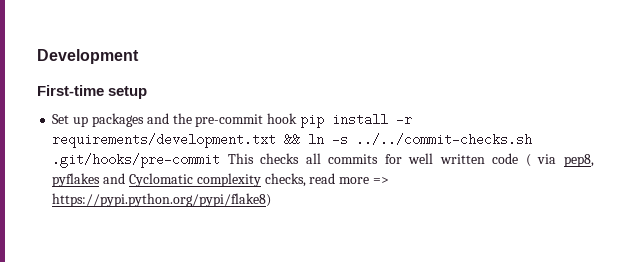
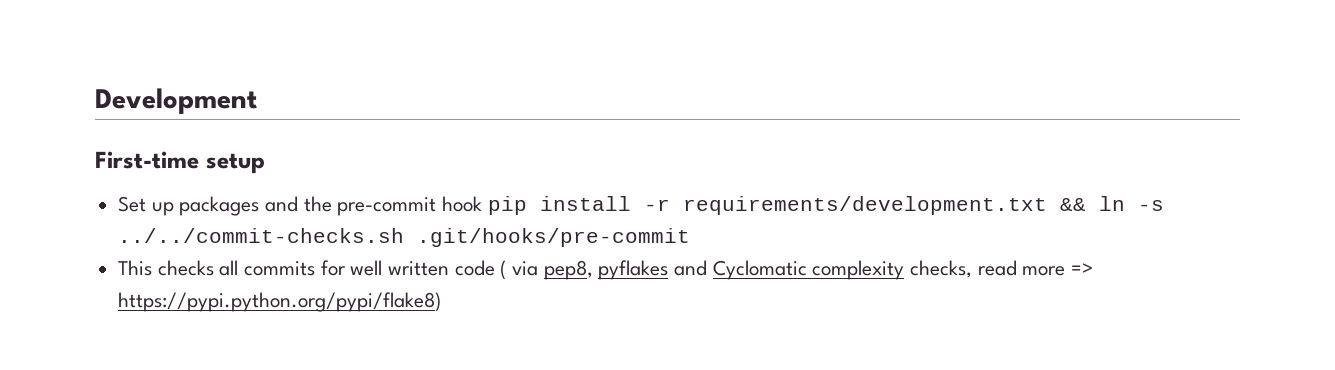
(221, 160) none -> (691, 237) //

